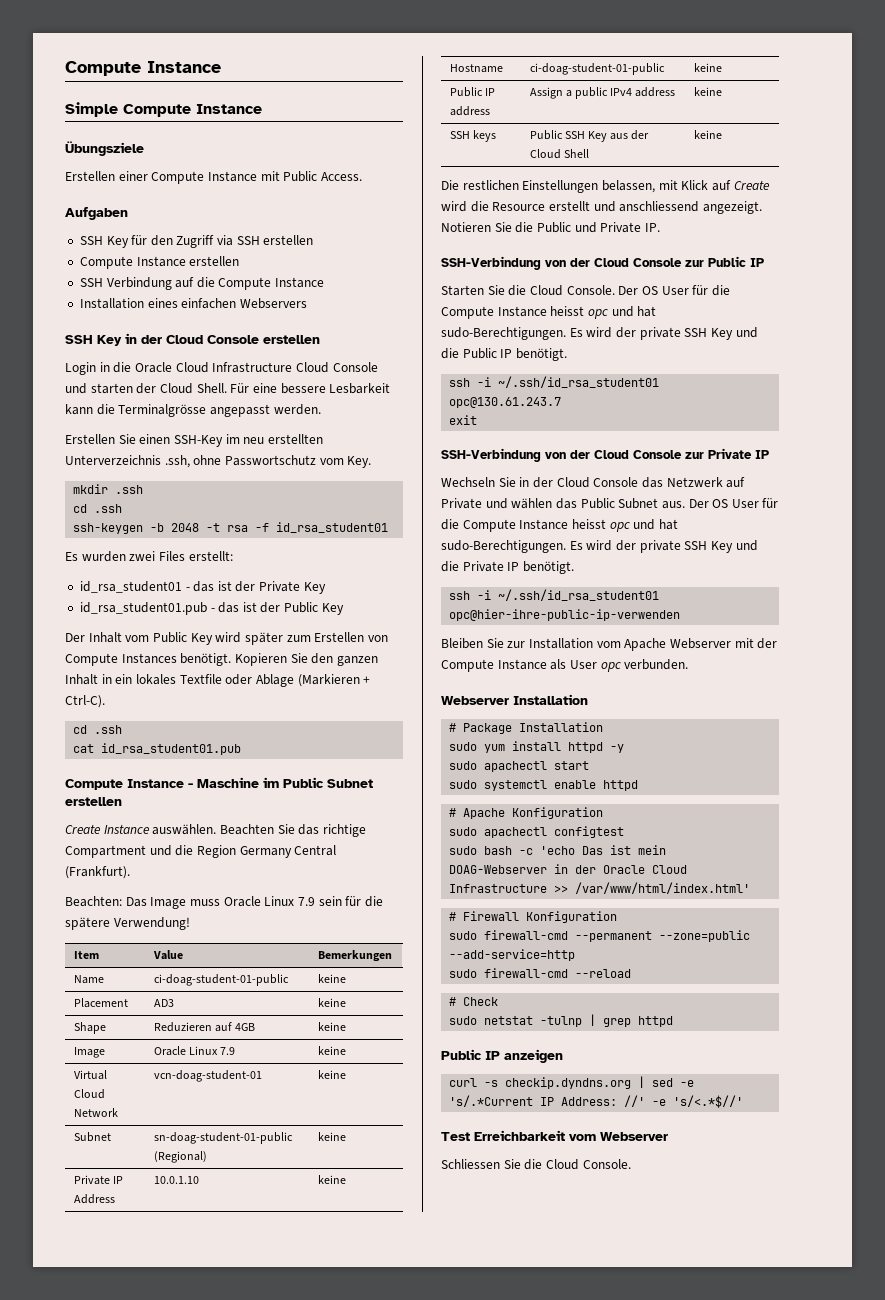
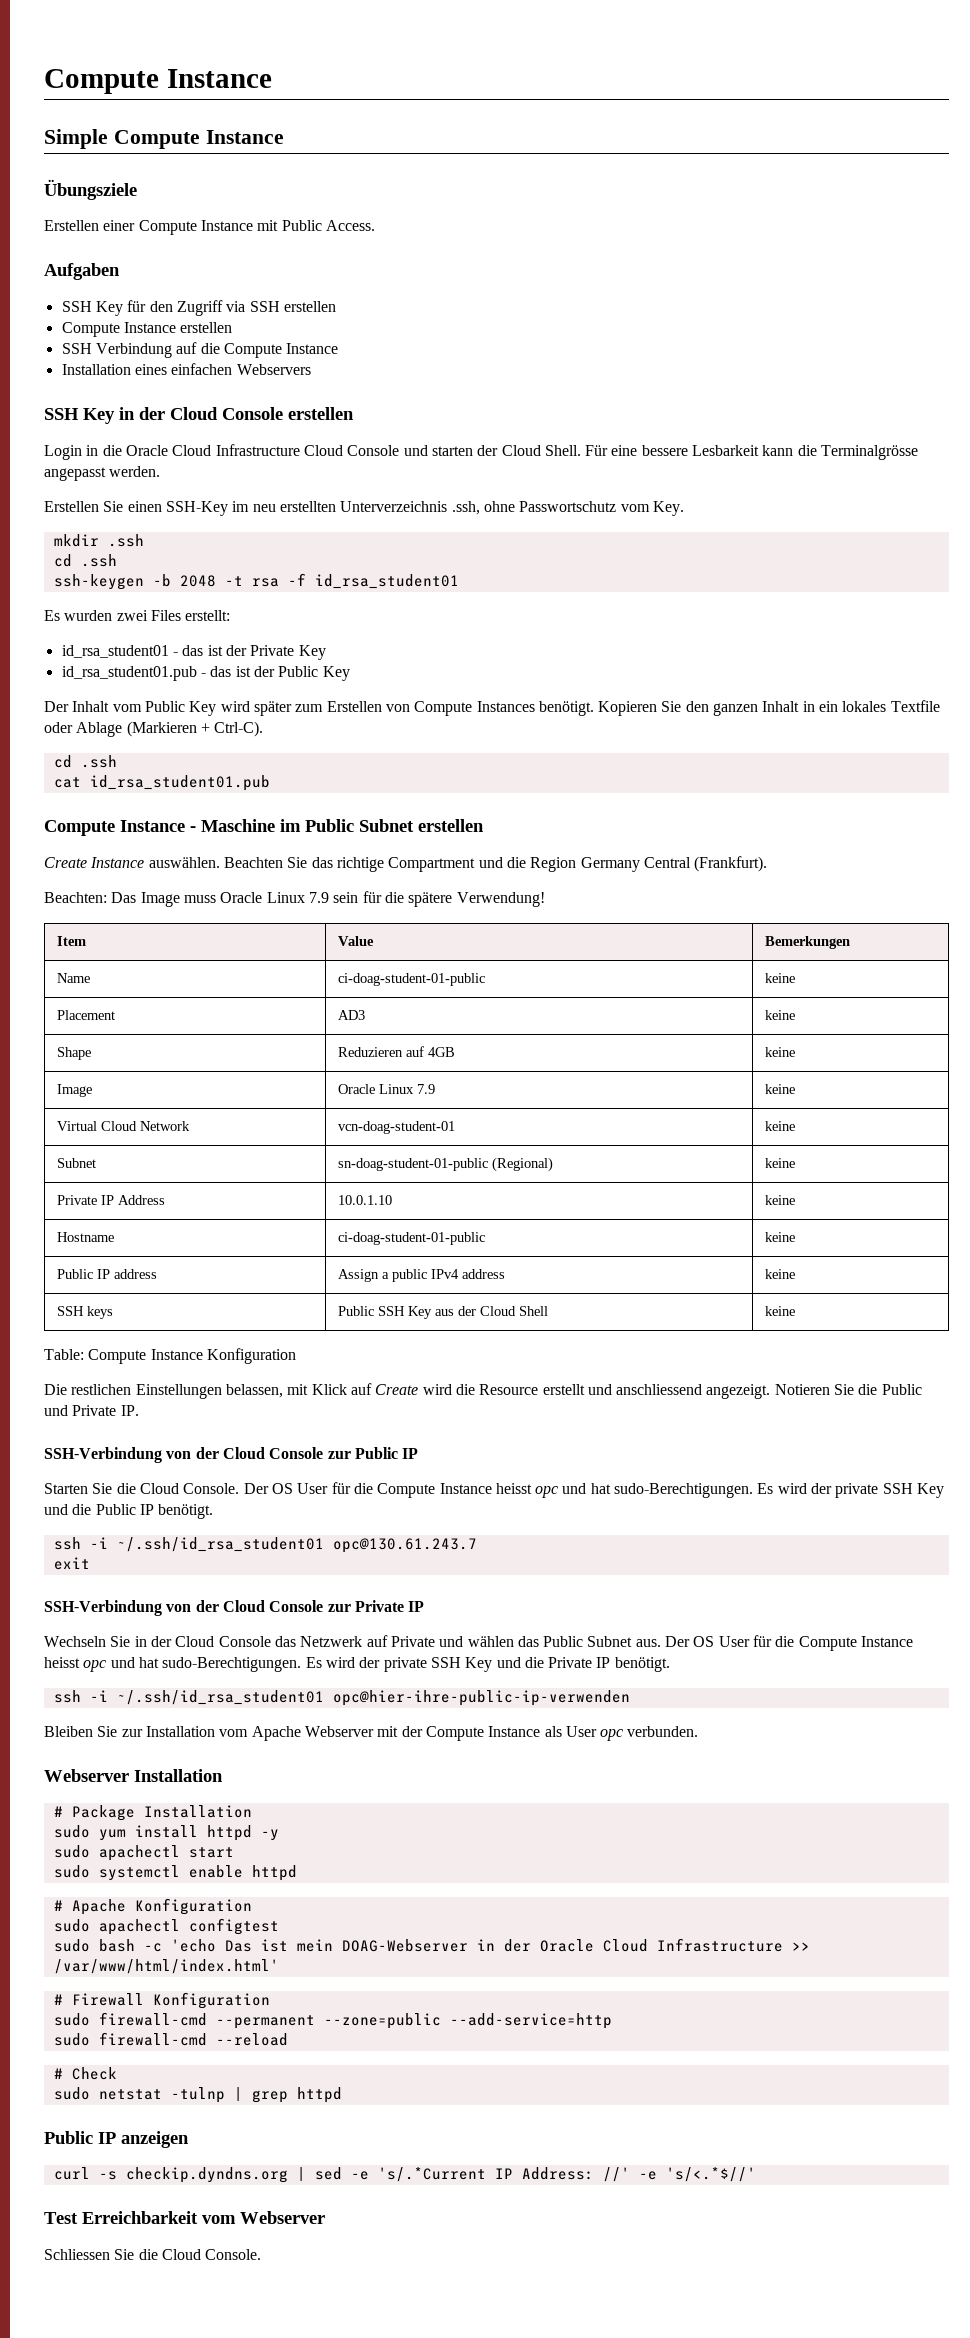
(722, 134) none -> [44,1348,296,1364] // Table: Compute Instance Konfiguration

